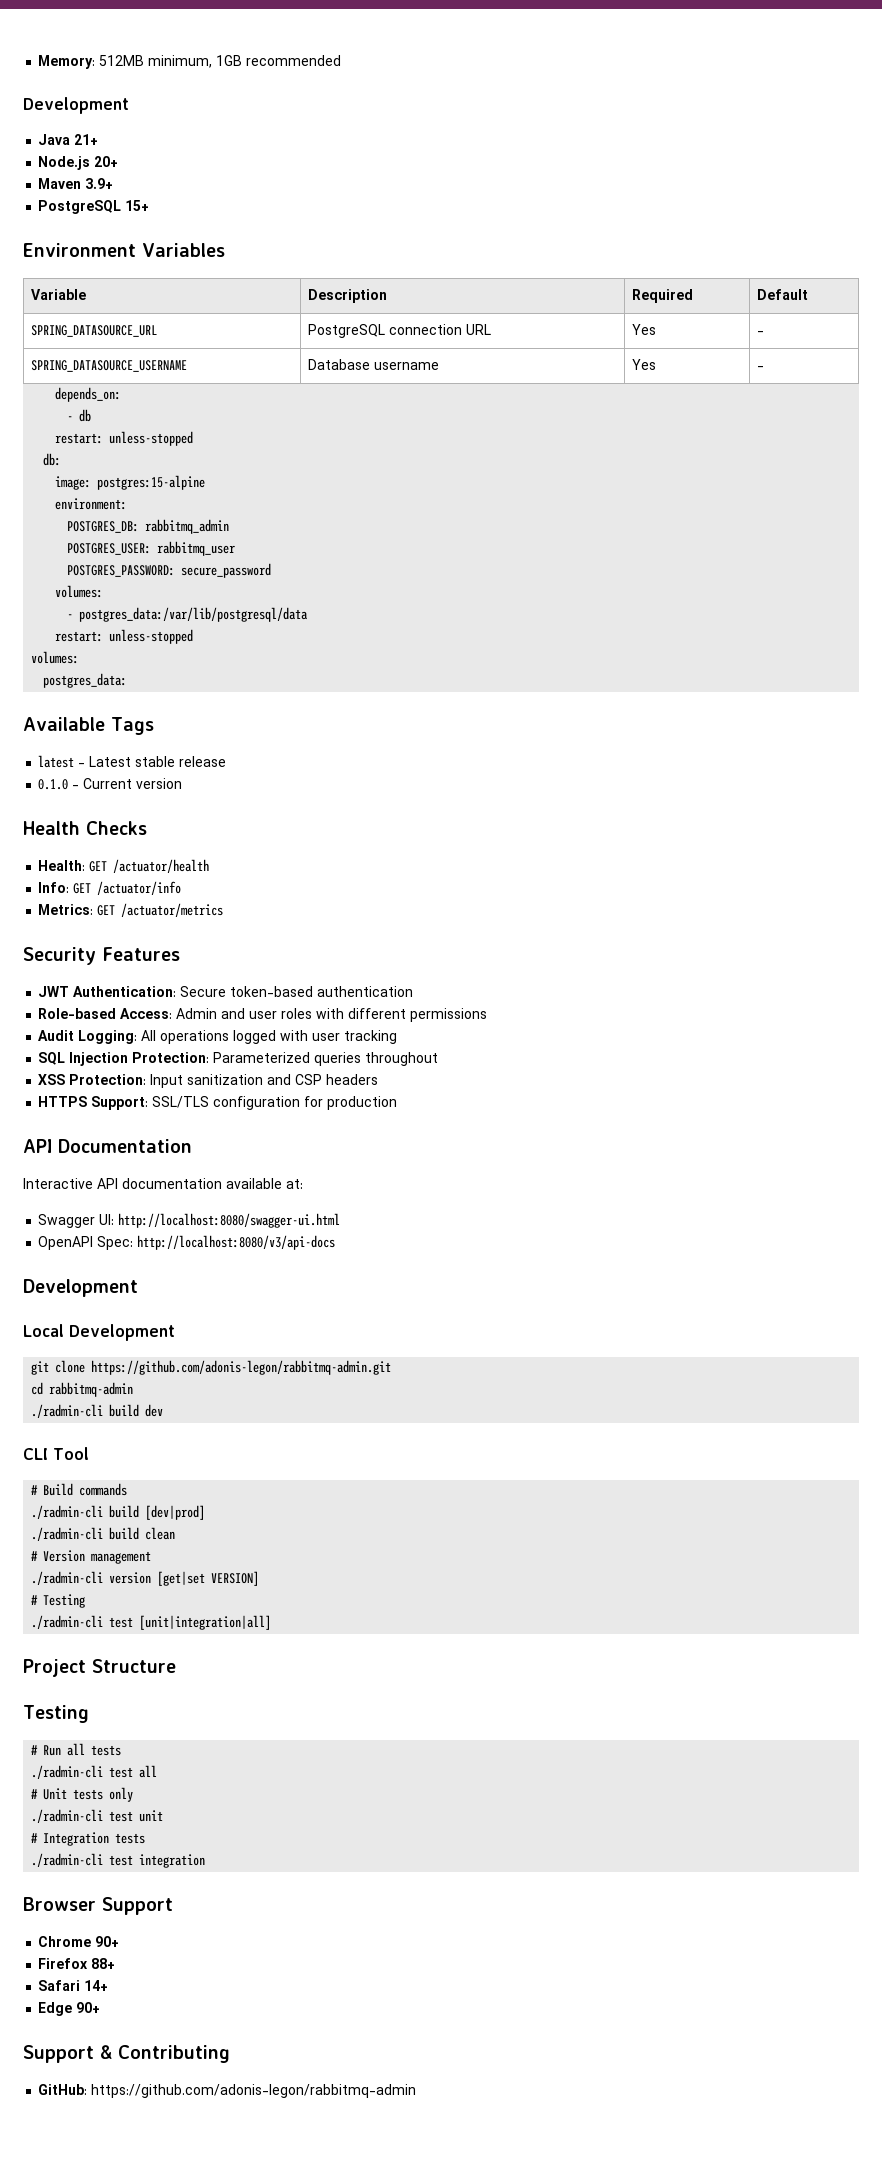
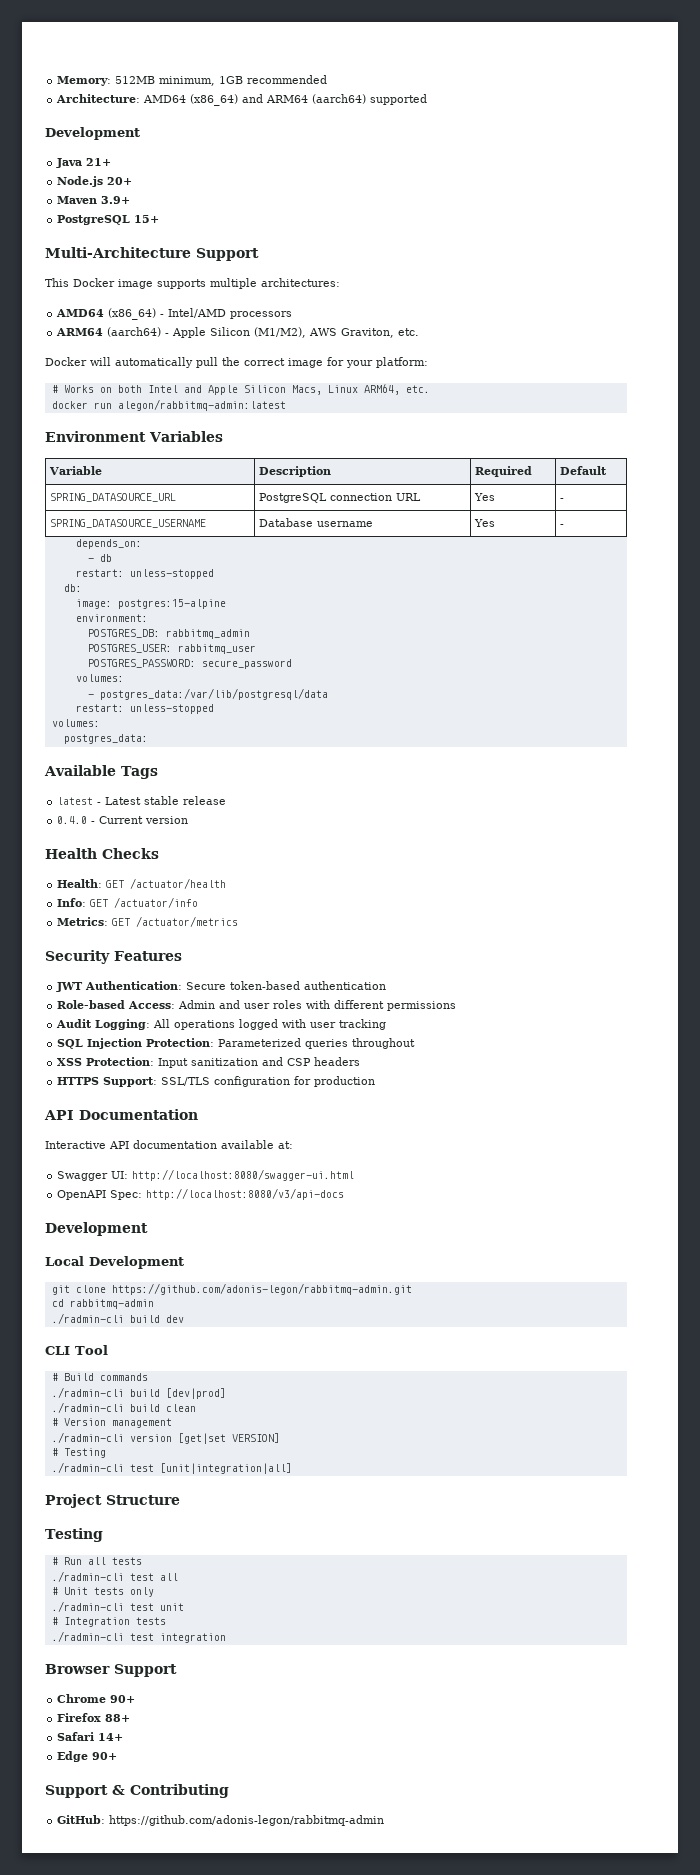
(342, 60) none -> [56,94,428,106] // Architecture: AMD64 (x86_64) and ARM64 (aarch64) supported
(150, 205) none -> [45,247,259,261] [45,278,340,289] [56,308,293,320] [56,327,420,338] [45,357,428,368] [51,384,430,395] [51,399,286,411] // Multi-Architecture Support // This Docker image supports multiple architectures: // AMD64 (x86_64) - Intel/AMD processors // ARM64 (aarch64) - Apple Silicon (M1/M2), AWS Graviton, etc. // Docker will automatically pull the correct image for your platform: // # Works on both Intel and Apple Silicon Macs, Linux ARM64, etc. // docker run alegon/rabbitmq-admin:latest
[38,779,69,790] 0.1.0 -> [57,816,88,824] 0.4.0

